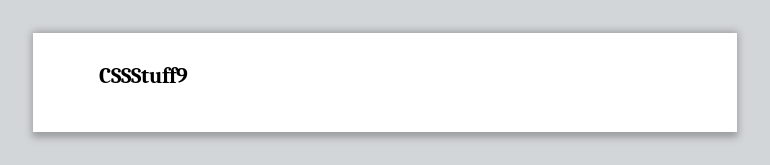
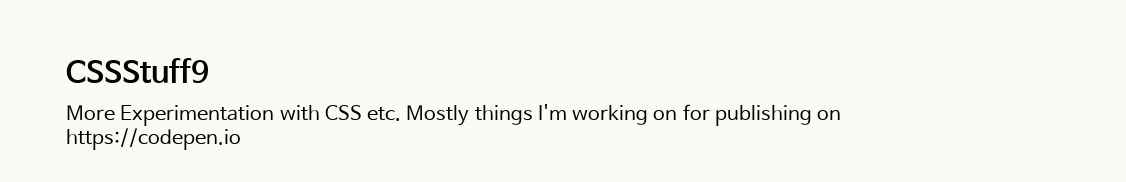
(188, 75) none -> [66,104,842,126] [66,128,241,150] // More Experimentation with CSS etc. Mostly things I'm working on for publishing on https://codepen.io

